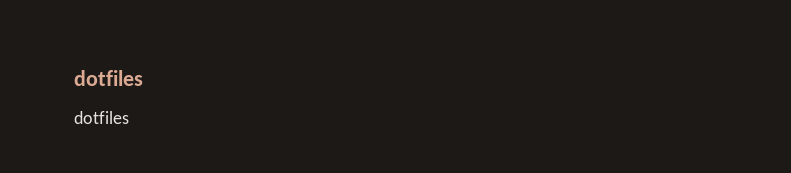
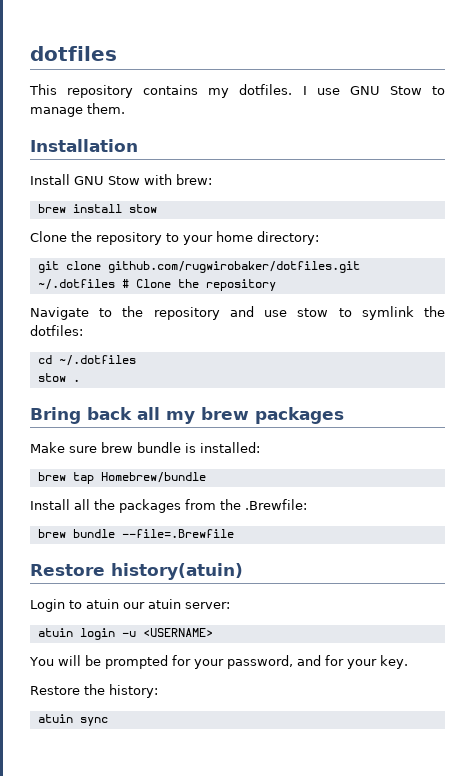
[74,111,129,124] dotfiles -> [29,84,445,98] [30,103,125,117] [30,139,138,152] [30,174,212,185] [37,204,157,213] [30,231,319,245] [37,261,360,273] [37,279,276,291] [30,306,446,320] [30,325,83,336] [37,355,136,366] [37,373,80,382] [30,407,344,424] [30,442,260,453] [37,472,206,484] [30,499,307,513] [37,529,234,538] [30,563,243,580] [30,599,230,612] [37,628,213,640] [29,655,408,669] [30,684,158,698] [37,714,108,726] This repository contains my dotfiles. I use GNU Stow to manage them. // Installation // Install GNU Stow with brew: // brew install stow // Clone the repository to your home directory: // git clone github.com/rugwirobaker/dotfiles.git ~/.dotfiles # Clone the repository // Navigate to the repository and use stow to symlink the dotfiles: // cd ~/.dotfiles // stow . // Bring back all my brew packages // Make sure brew bundle is installed: // brew tap Homebrew/bundle // Install all the packages from the .Brewfile: // brew bundle --file=.Brewfile // Restore history(atuin) // Login to atuin our atuin server: // atuin login -u <USERNAME> // You will be prompted for your password, and for your key. // Restore the history: // atuin sync

